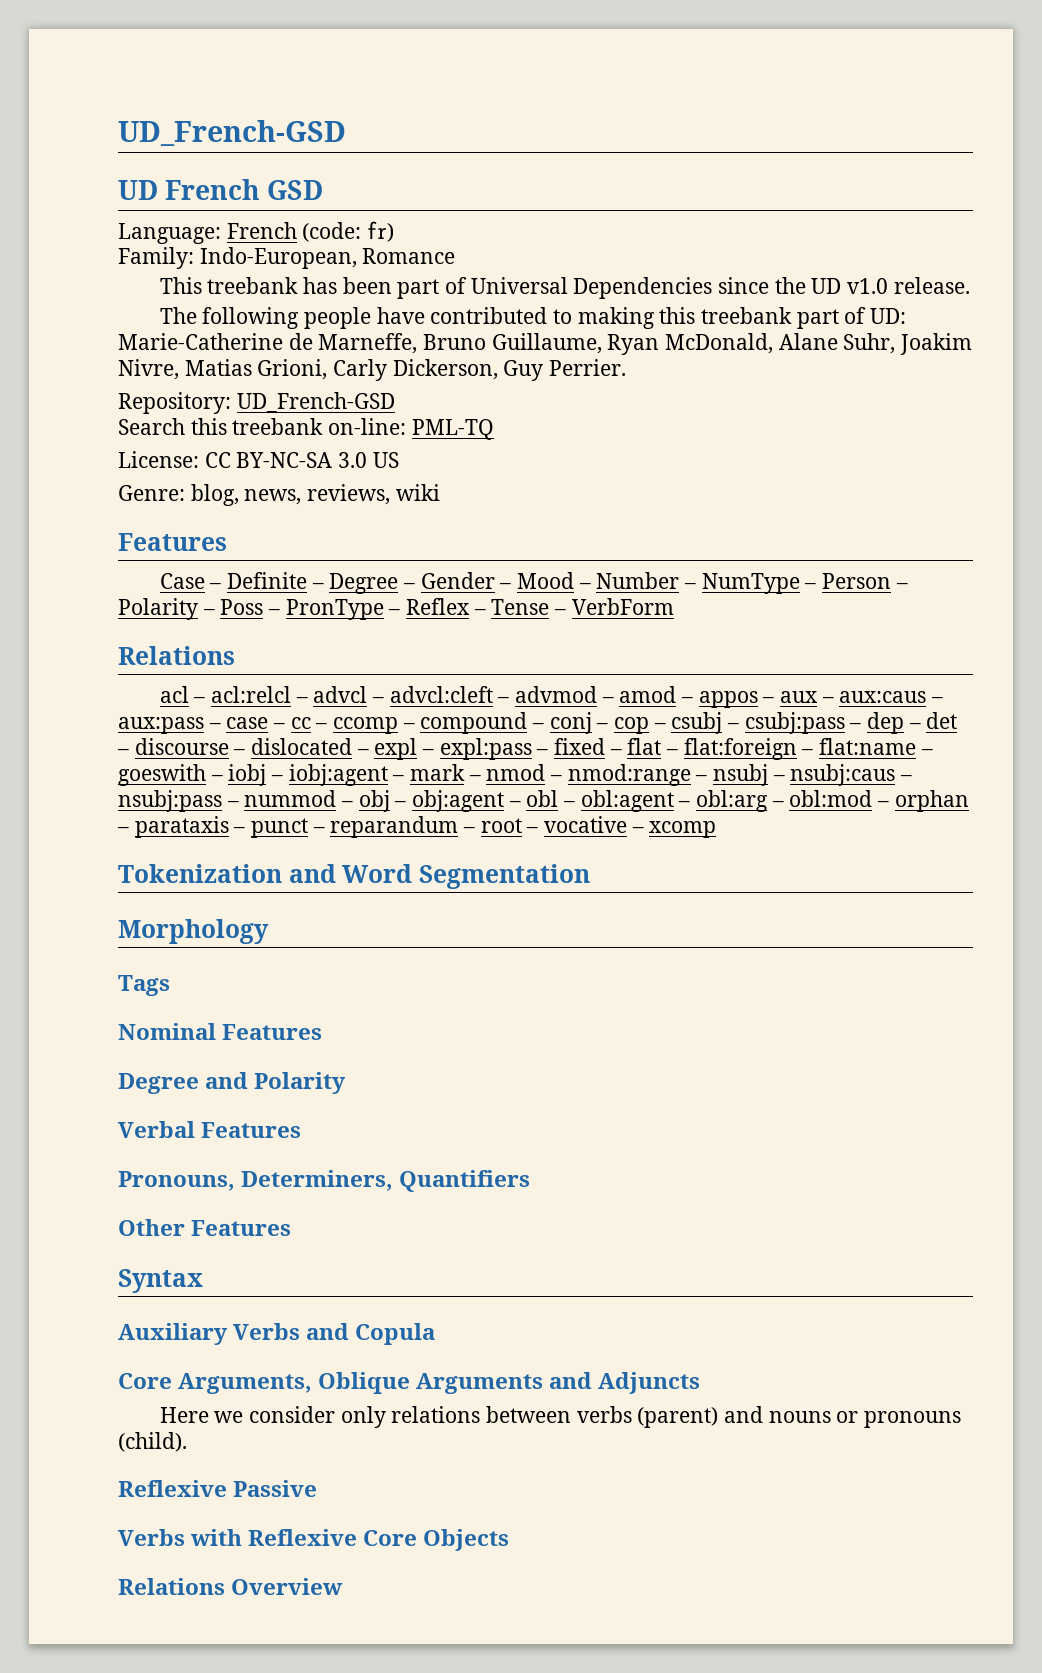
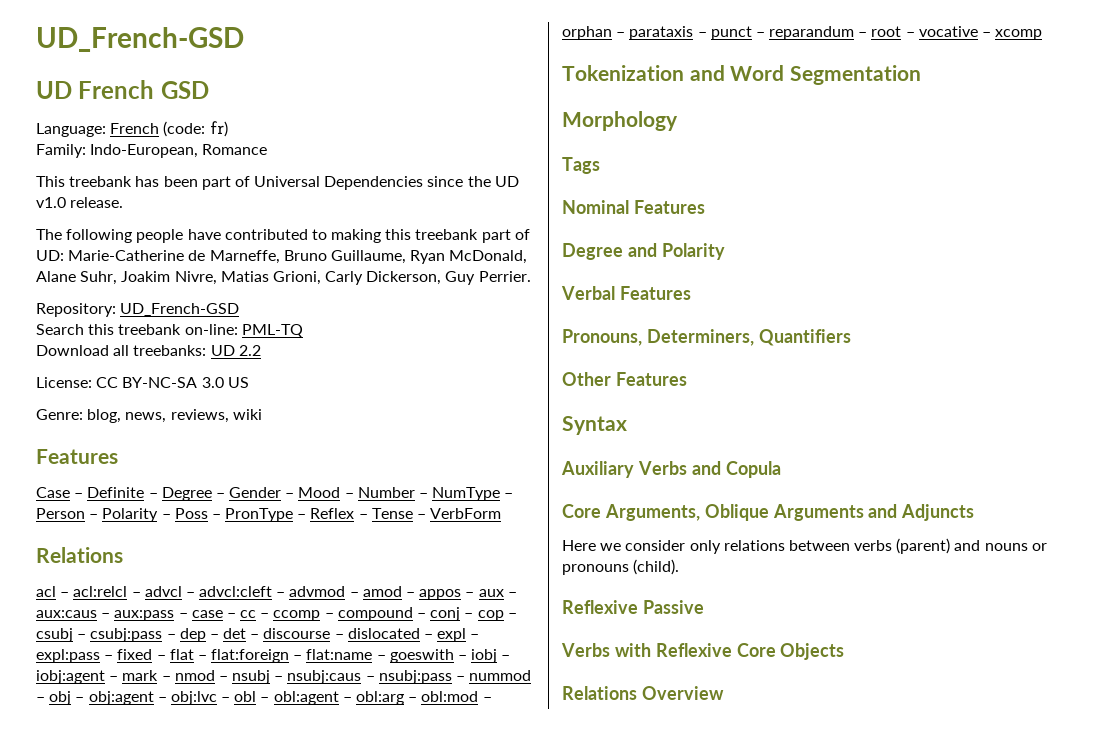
(494, 429) none -> [36,345,261,356] // Download all treebanks: UD 2.2
[567,764,708,786] nmod:range – -> (228, 678) none
(521, 804) none -> [170,691,231,705] obj:lvc –

